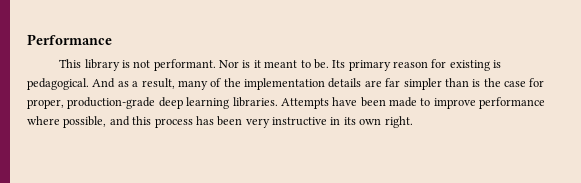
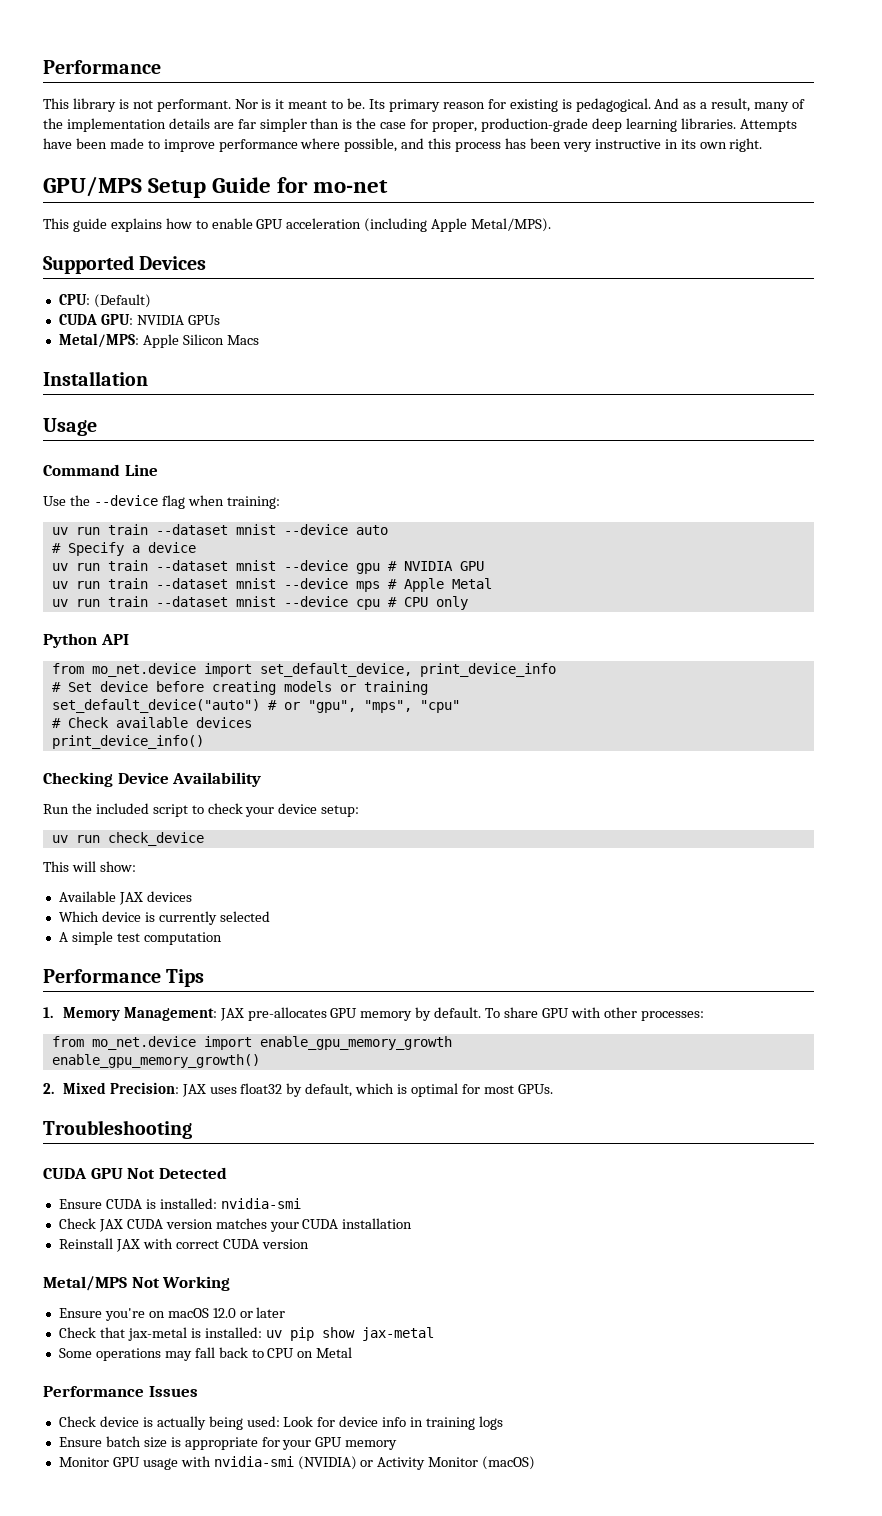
(413, 122) none -> [43,176,389,198] [43,218,552,232] [43,255,207,274] [58,294,151,308] [58,314,220,325] [58,333,259,348] [43,371,148,386] [43,418,97,436] [43,464,158,476] [43,495,280,509] [51,524,388,535] [51,542,196,556] [51,560,484,574] [51,578,492,592] [51,596,468,610] [43,633,129,648] [51,663,556,677] [51,681,428,695] [51,699,460,713] [51,717,252,728] [51,735,204,749] [43,772,262,787] [43,803,360,817] [51,832,204,846] [43,861,136,872] [58,891,192,905] [58,911,270,925] [58,931,222,945] [43,969,205,987] [43,1007,704,1021] [51,1036,452,1050] [51,1054,260,1068] [43,1082,553,1097] [43,1120,192,1139] [43,1167,227,1179] [58,1198,301,1209] [58,1218,413,1232] [58,1238,309,1252] [43,1276,231,1291] [58,1307,286,1321] [58,1327,434,1341] [58,1347,353,1361] [43,1386,198,1397] [58,1416,503,1430] [58,1436,398,1450] [58,1456,536,1470] // GPU/MPS Setup Guide for mo-net // This guide explains how to enable GPU acceleration (including Apple Metal/MPS). // Supported Devices // CPU: (Default) // CUDA GPU: NVIDIA GPUs // Metal/MPS: Apple Silicon Macs // Installation // Usage // Command Line // Use the --device flag when training: // uv run train --dataset mnist --device auto // # Specify a device // uv run train --dataset mnist --device gpu # NVIDIA GPU // uv run train --dataset mnist --device mps # Apple Metal // uv run train --dataset mnist --device cpu # CPU only // Python API // from mo_net.device import set_default_device, print_device_info // # Set device before creating models or training // set_default_device("auto") # or "gpu", "mps", "cpu" // # Check available devices // print_device_info() // Checking Device Availability // Run the included script to check your device setup: // uv run check_device // This will show: // Available JAX devices // Which device is currently selected // A simple test computation // Performance Tips // 1. Memory Management: JAX pre-allocates GPU memory by default. To share GPU with other processes: // from mo_net.device import enable_gpu_memory_growth // enable_gpu_memory_growth() // 2. Mixed Precision: JAX uses float32 by default, which is optimal for most GPUs. // Troubleshooting // CUDA GPU Not Detected // Ensure CUDA is installed: nvidia-smi // Check JAX CUDA version matches your CUDA installation // Reinstall JAX with correct CUDA version // Metal/MPS Not Working // Ensure you're on macOS 12.0 or later // Check that jax-metal is installed: uv pip show jax-metal // Some operations may fall back to CPU on Metal // Performance Issues // Check device is actually being used: Look for device info in training logs // Ensure batch size is appropriate for your GPU memory // Monitor GPU usage with nvidia-smi (NVIDIA) or Activity Monitor (macOS)

